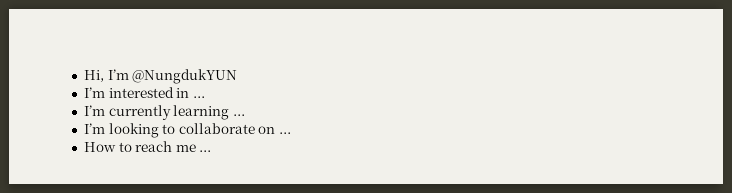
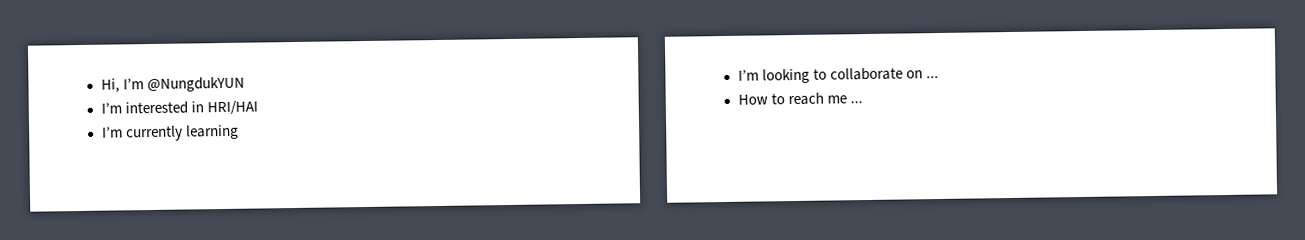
[192,96,205,98] ... -> [206,100,258,116] HRI/HAI
[232,114,245,116] ... -> (239, 132) none

